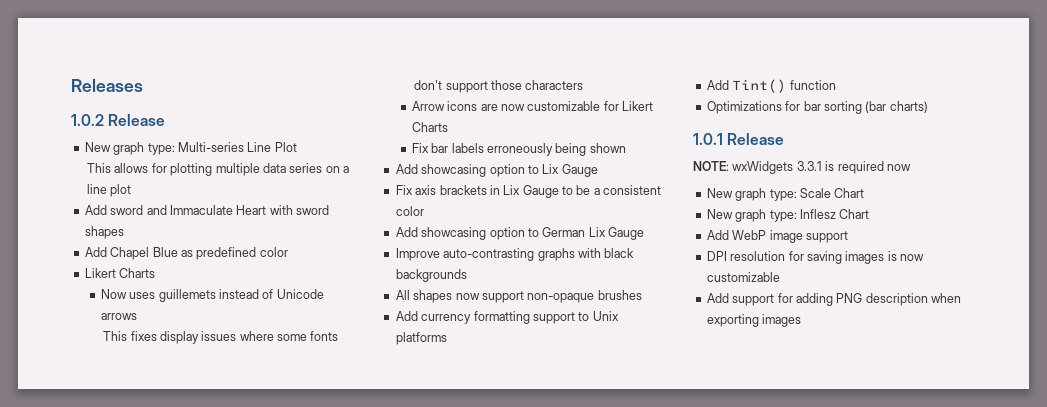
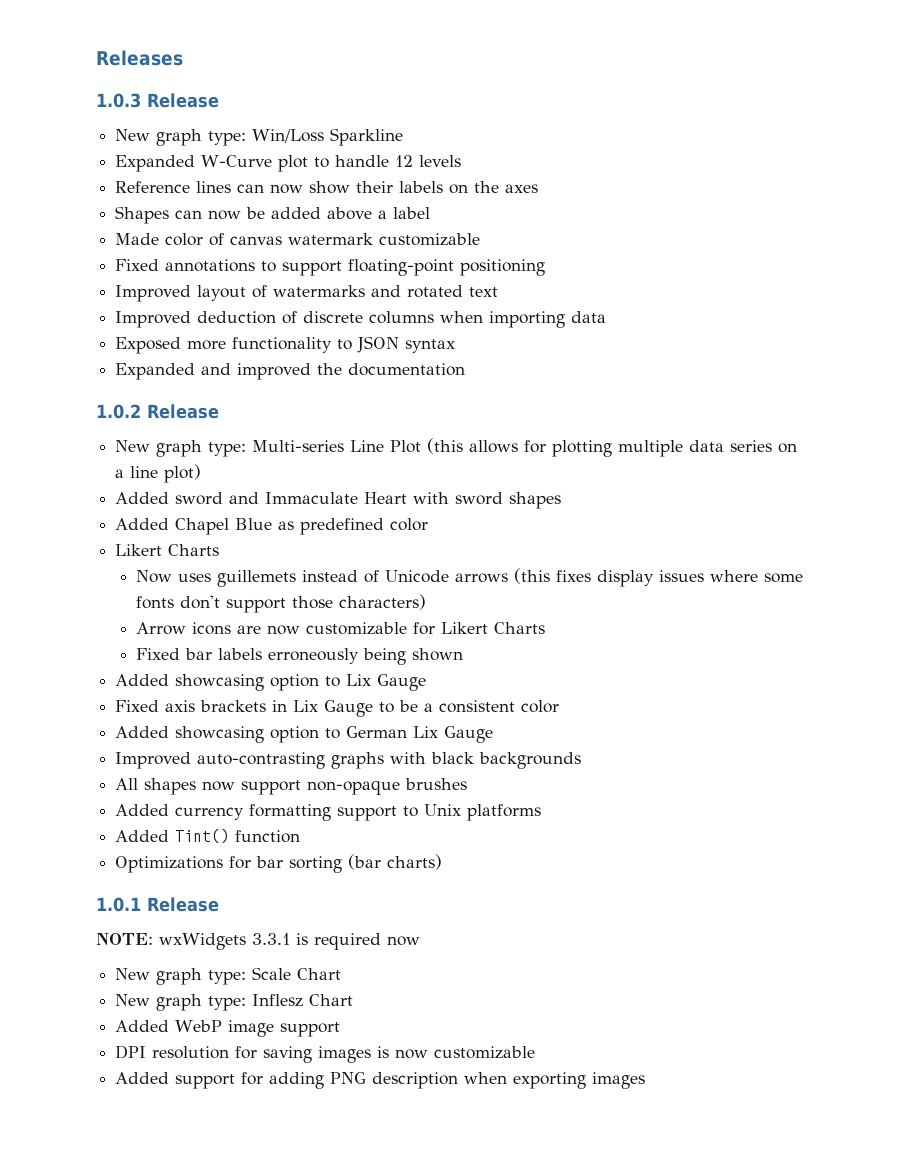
(143, 85) none -> [96,93,219,108] [115,128,404,146] [115,155,462,172] [115,181,539,194] [115,206,431,224] [115,233,481,246] [115,259,546,276] [115,285,499,302] [115,311,607,328] [115,336,456,354] [115,363,466,380] // 1.0.3 Release // New graph type: Win/Loss Sparkline // Expanded W-Curve plot to handle 12 levels // Reference lines can now show their labels on the axes // Shapes can now be added above a label // Made color of canvas watermark customizable // Fixed annotations to support floating-point positioning // Improved layout of watermarks and rotated text // Improved deduction of discrete columns when importing data // Exposed more functionality to JSON syntax // Expanded and improved the documentation
[87,163,112,173] // This -> [427,438,464,454] (this
[110,184,132,197] [84,205,107,215] plot // Add -> [164,464,202,483] [115,492,170,504] plot) // Added
[84,247,107,257] Add -> [115,518,170,530] Added
[103,331,128,341] // This -> [514,568,551,584] (this
[525,80,584,90] characters -> [339,594,427,610] characters)
[411,143,429,153] Fix -> [136,648,181,660] Fixed
[395,164,418,174] Add -> [115,674,170,686] Added
[395,185,413,195] Fix -> [115,700,160,712] Fixed
[395,227,418,237] Add -> [115,726,170,738] Added
[395,248,440,261] Improve -> [115,752,192,769] Improved
[395,311,418,321] Add -> [115,804,170,816] Added
[706,80,729,90] Add -> [115,830,170,842] Added
[706,230,729,240] Add -> [115,1020,170,1032] Added
[706,293,729,303] Add -> [115,1072,170,1084] Added

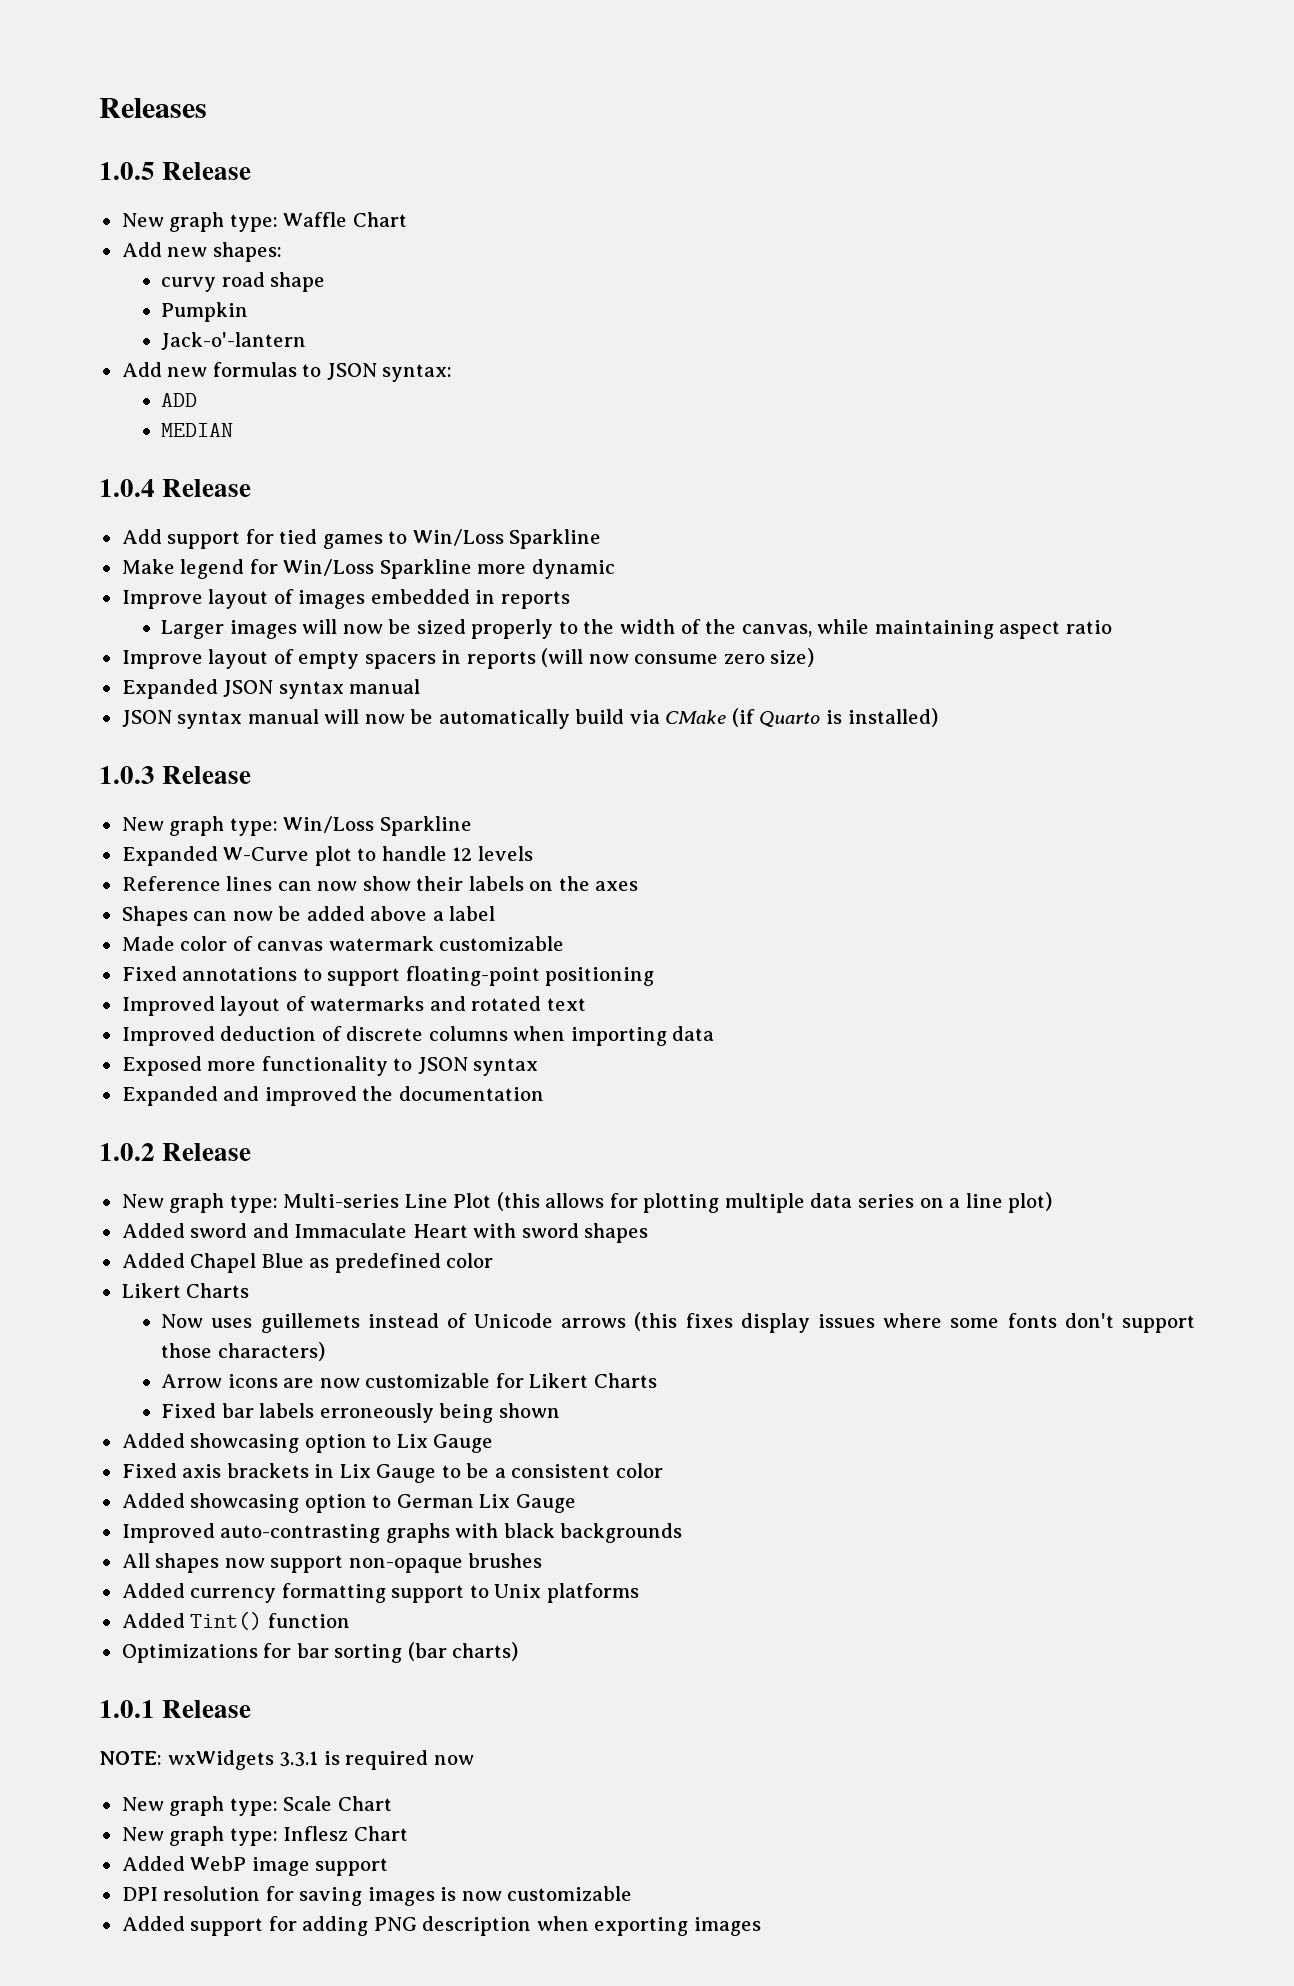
(183, 58) none -> [99,162,252,180] [121,212,407,232] [121,242,282,262] [161,272,326,292] [161,302,249,322] [161,332,307,350] [121,362,453,382] [161,393,198,407] [161,423,234,437] [99,479,252,497] [121,529,602,549] [121,559,615,579] [121,589,570,609] [161,619,1112,639] [121,648,815,669] [121,679,421,699] [121,708,938,729] // 1.0.5 Release // New graph type: Waffle Chart // Add new shapes: // curvy road shape // Pumpkin // Jack-o'-lantern // Add new formulas to JSON syntax: // ADD // MEDIAN // 1.0.4 Release // Add support for tied games to Win/Loss Sparkline // Make legend for Win/Loss Sparkline more dynamic // Improve layout of images embedded in reports // Larger images will now be sized properly to the width of the canvas, while maintaining aspect ratio // Improve layout of empty spacers in reports (will now consume zero size) // Expanded JSON syntax manual // JSON syntax manual will now be automatically build via CMake (if Quarto is installed)

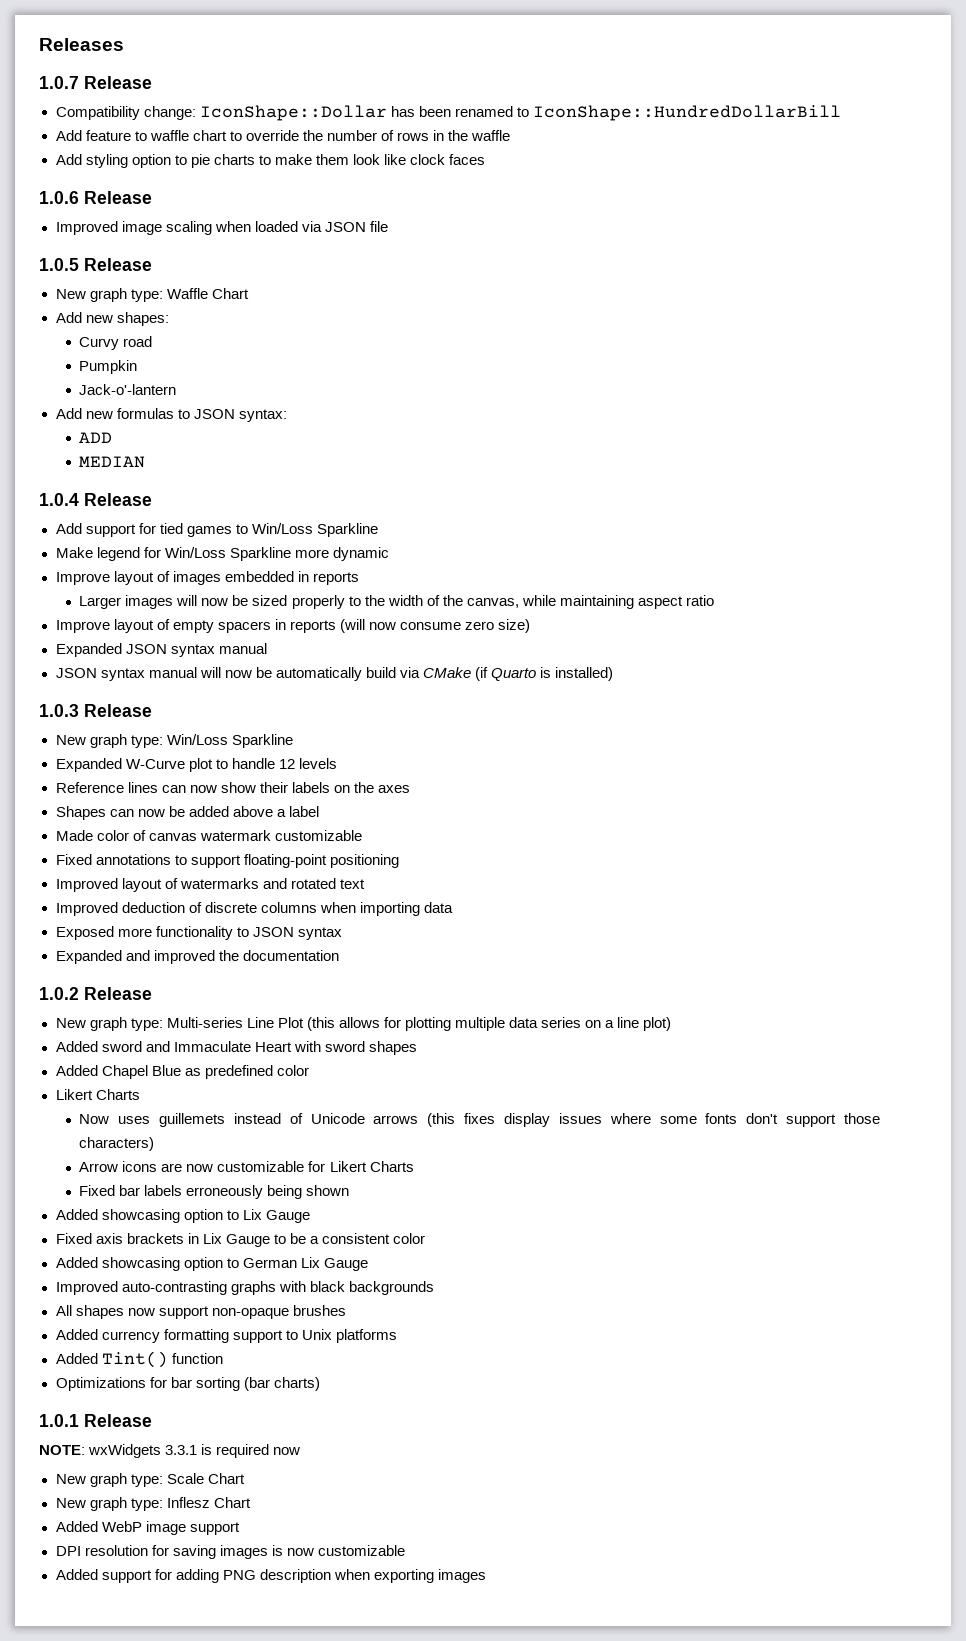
(207, 108) none -> [39,76,152,89] [55,105,841,121] [55,130,511,141] [55,154,486,168] [39,191,152,204] [55,221,388,235] // 1.0.7 Release // Compatibility change: IconShape::Dollar has been renamed to IconShape::HundredDollarBill // Add feature to waffle chart to override the number of rows in the waffle // Add styling option to pie charts to make them look like clock faces // 1.0.6 Release // Improved image scaling when loaded via JSON file
[161,277,217,292] curvy -> [79,337,120,350] Curvy
[270,272,326,292] shape -> (153, 341) none

